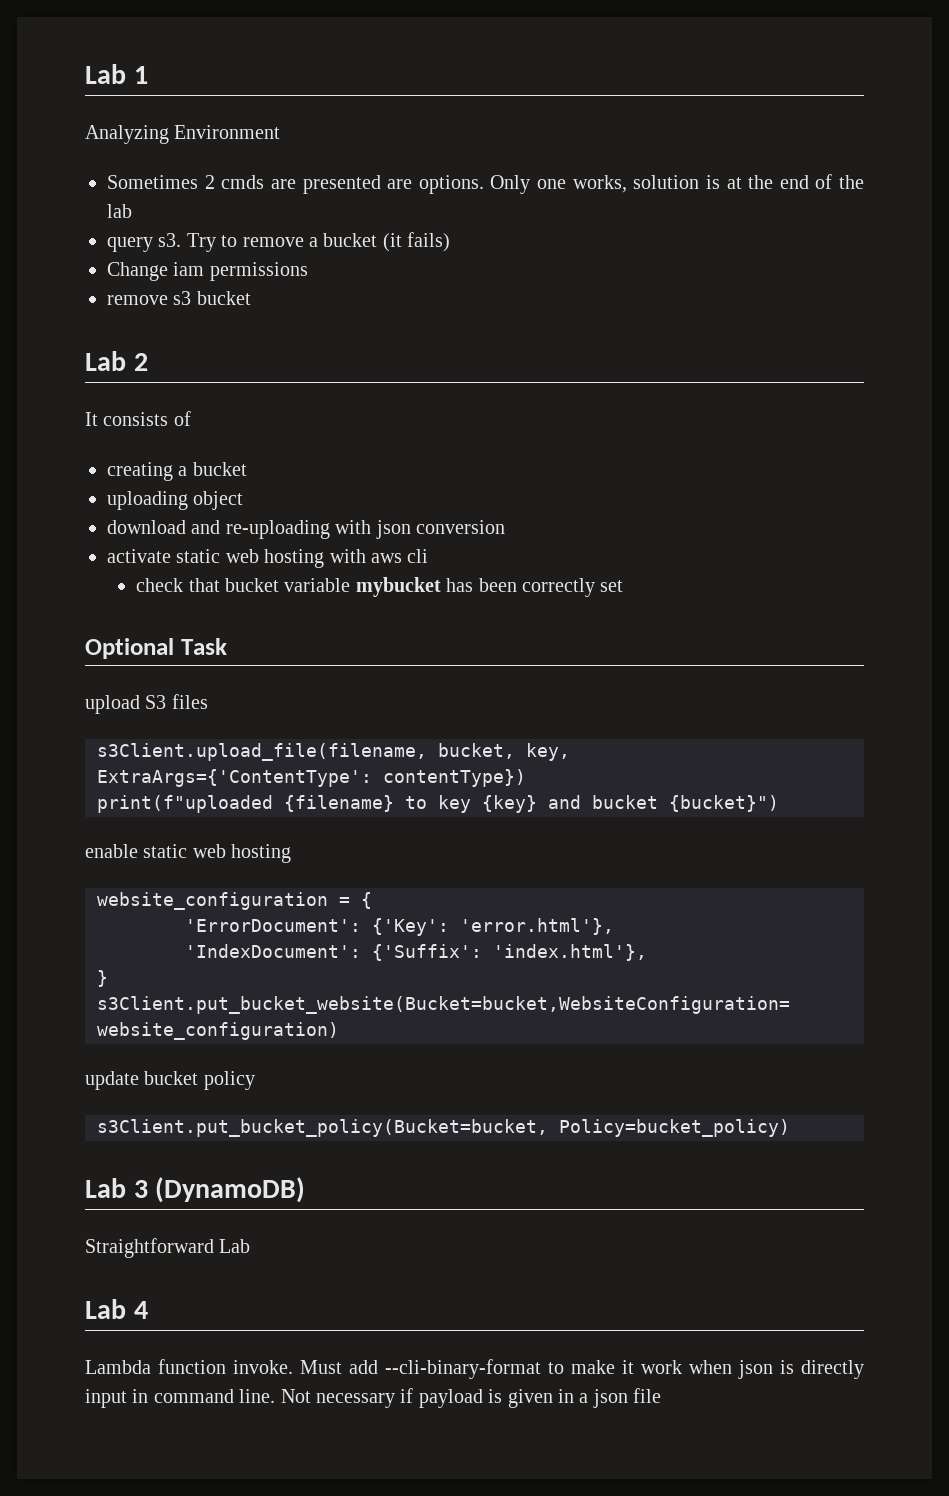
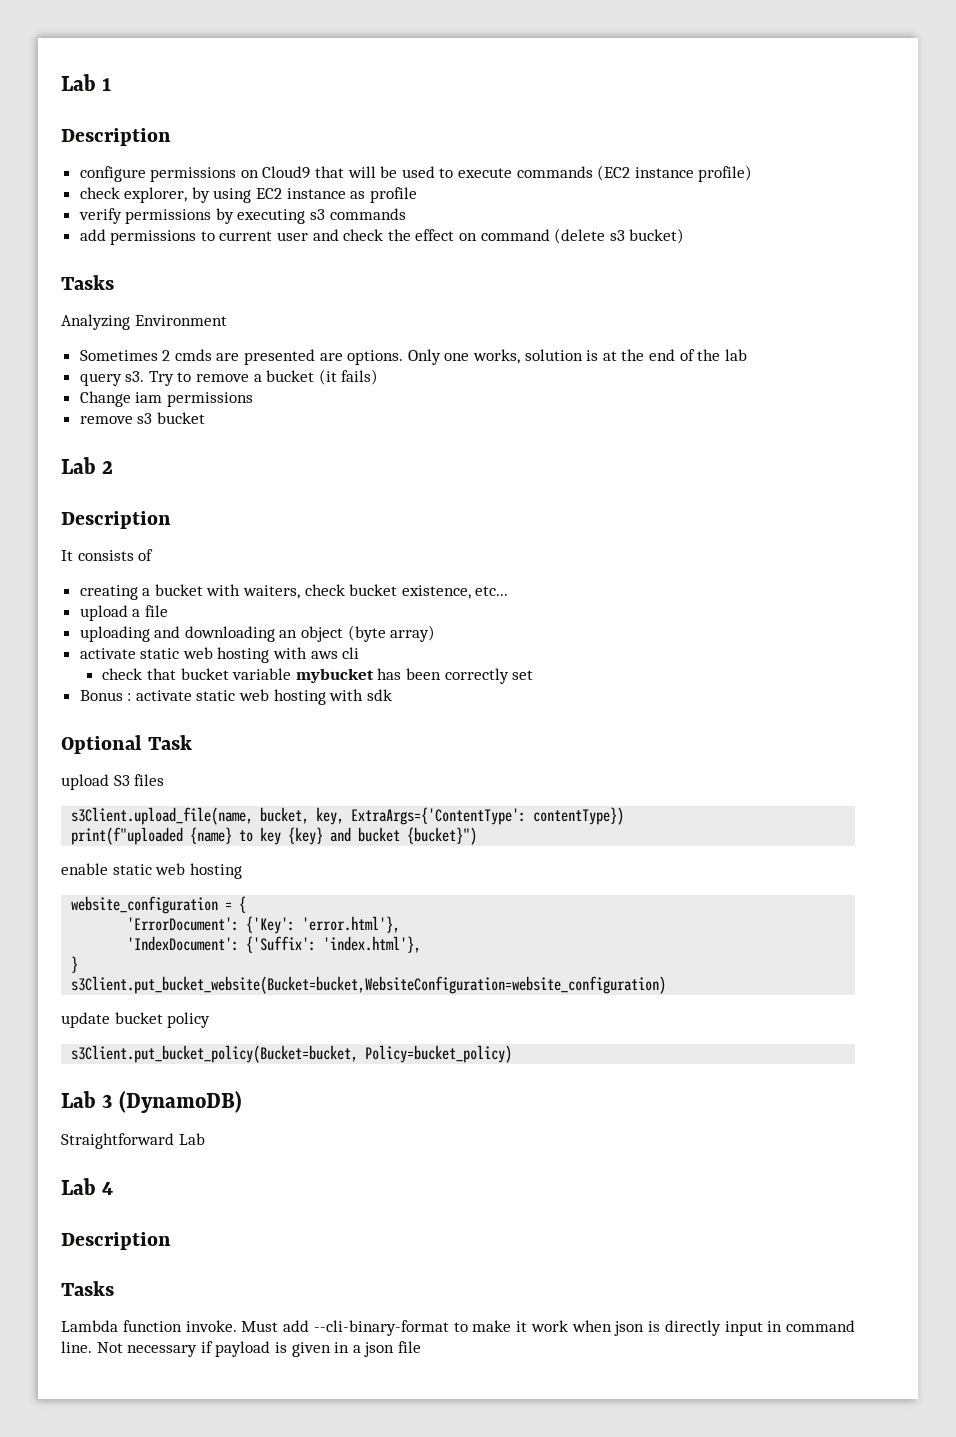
(148, 75) none -> [61,128,171,146] [79,165,753,182] [79,187,417,203] [78,208,406,224] [79,228,685,245] [61,275,114,290] // Description // configure permissions on Cloud9 that will be used to execute commands (EC2 instance profile) // check explorer, by using EC2 instance as profile // verify permissions by executing s3 commands // add permissions to current user and check the effect on command (delete s3 bucket) // Tasks
(148, 362) none -> [61,511,171,529] // Description
[107,491,244,510] [107,520,505,539] // uploading object // download and re-uploading with json conversion -> [206,584,509,599] [79,605,168,621] [79,625,436,642] with waiters, check bucket existence, etc... // upload a file // uploading and downloading an object (byte array)
(624, 586) none -> [79,689,392,705] // Bonus : activate static web hosting with sdk
[97,743,427,761] s3Client.upload_file(filename, -> [71,807,254,825] s3Client.upload_file(name,
[284,795,394,812] {filename} -> [190,827,233,844] {name}
(148, 1310) none -> [61,1232,171,1250] [61,1281,114,1296] // Description // Tasks

